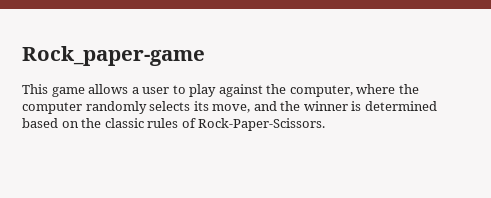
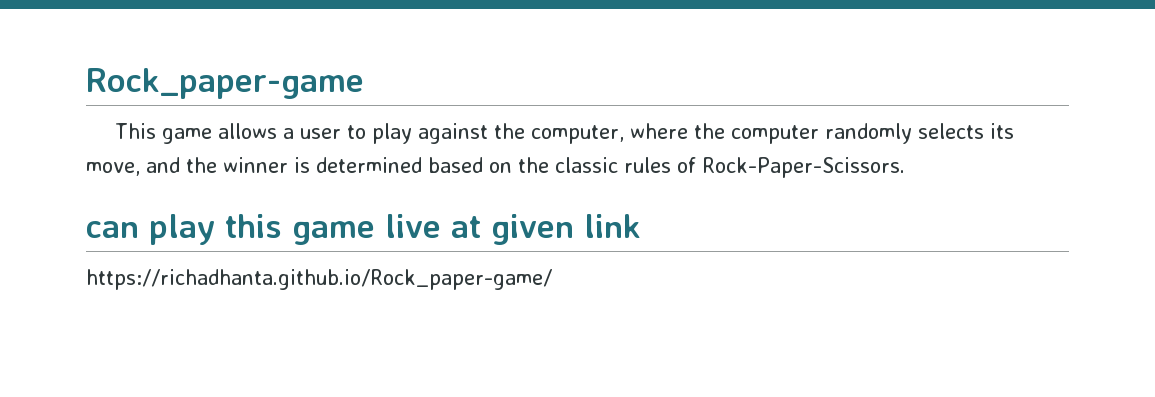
(326, 124) none -> [86,214,641,245] [86,269,552,290] // can play this game live at given link // https://richadhanta.github.io/Rock_paper-game/

